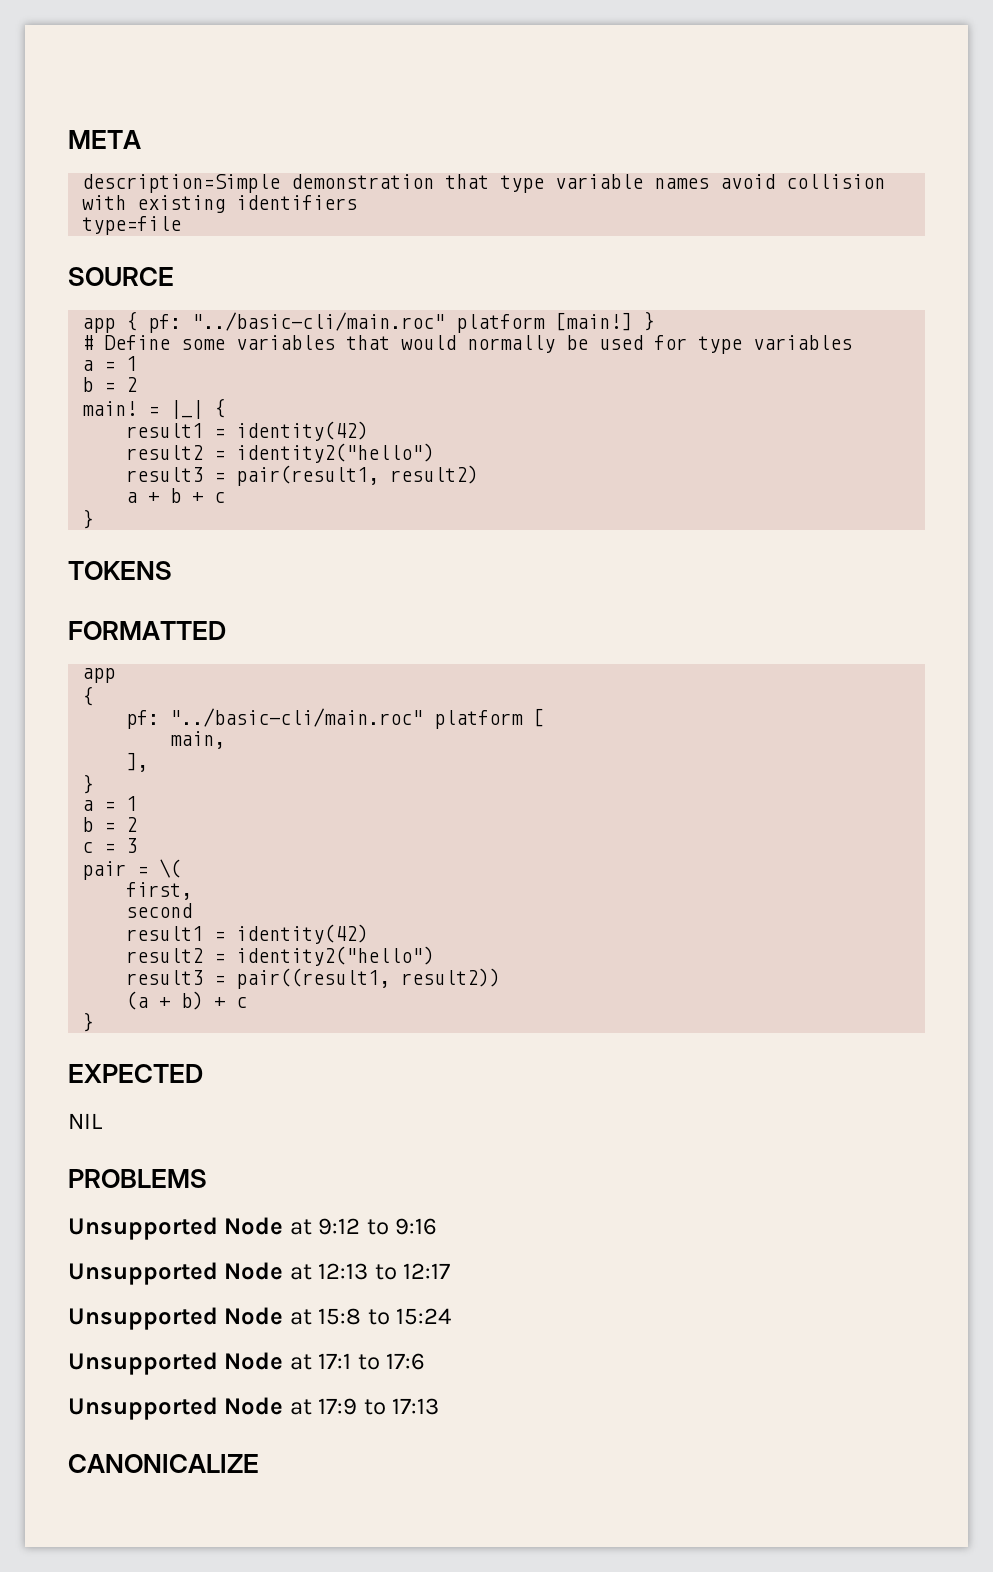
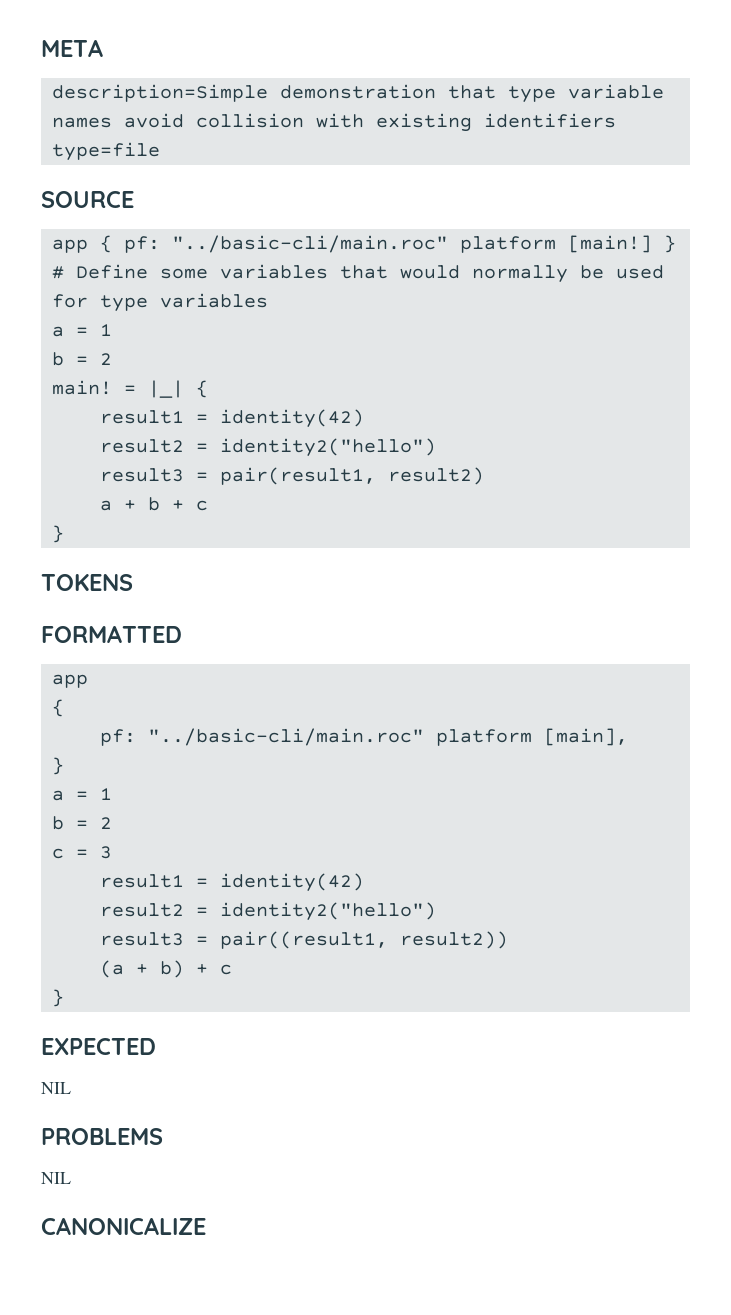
[533,708,545,727] [170,731,226,749] [126,752,149,772] [ // main, // ], -> [543,728,628,746] [main],
[82,859,182,880] [126,882,193,900] [126,903,193,918] // pair = \( // first, // second -> (112, 852) none
[68,1217,438,1240] [68,1262,451,1285] [68,1307,452,1330] [68,1352,426,1375] [68,1397,440,1420] Unsupported Node at 9:12 to 9:16 // Unsupported Node at 12:13 to 12:17 // Unsupported Node at 15:8 to 15:24 // Unsupported Node at 17:1 to 17:6 // Unsupported Node at 17:9 to 17:13 -> [41,1172,71,1184] NIL

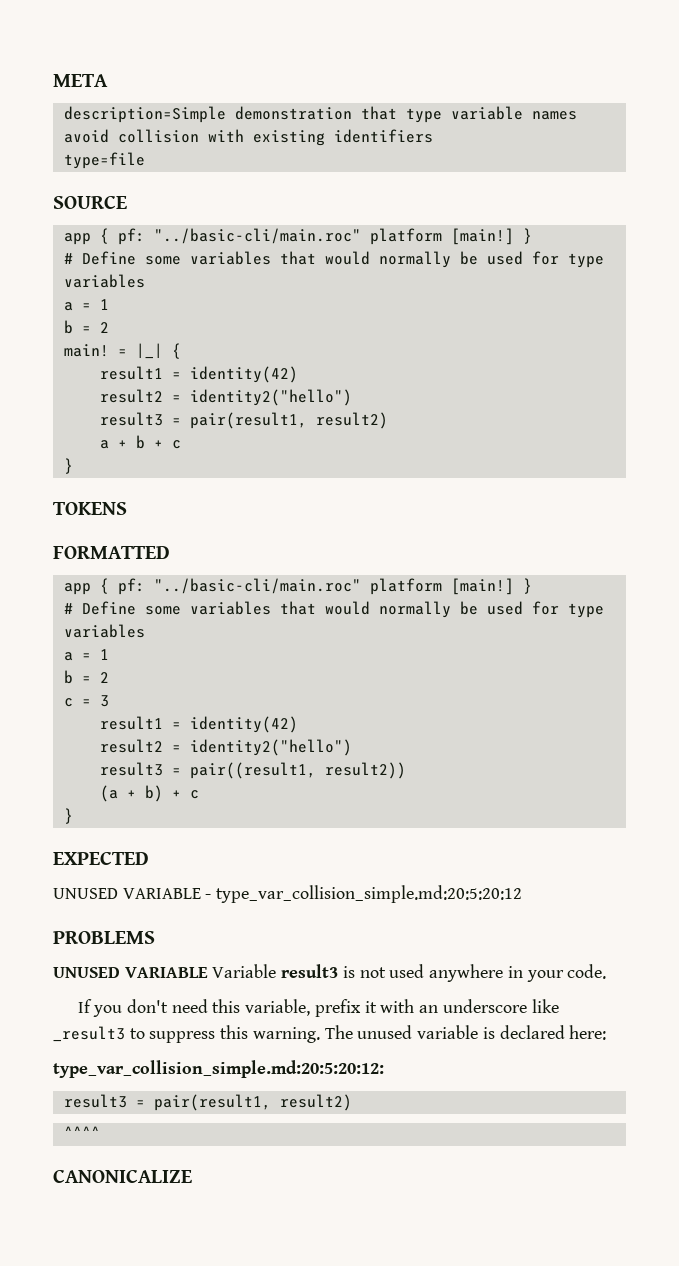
[51,699,64,717] [99,728,628,746] [51,757,64,775] // { // pf: "../basic-cli/main.roc" platform [main], // } -> [99,578,532,595] [63,601,604,618] [63,624,145,638] { pf: "../basic-cli/main.roc" platform [main!] } // # Define some variables that would normally be used for type variables
[41,1082,71,1094] [41,1128,163,1145] [41,1172,71,1184] NIL // PROBLEMS // NIL -> [53,885,523,903] [53,931,155,944] [53,964,607,982] [77,999,559,1017] [53,1025,607,1043] [53,1060,384,1078] [63,1094,352,1111] [63,1126,100,1139] UNUSED VARIABLE - type_var_collision_simple.md:20:5:20:12 // PROBLEMS // UNUSED VARIABLE Variable result3 is not used anywhere in your code. // If you don't need this variable, prefix it with an underscore like _result3 to suppress this warning. The unused variable is declared here: // type_var_collision_simple.md:20:5:20:12: // result3 = pair(result1, result2) // ^^^^

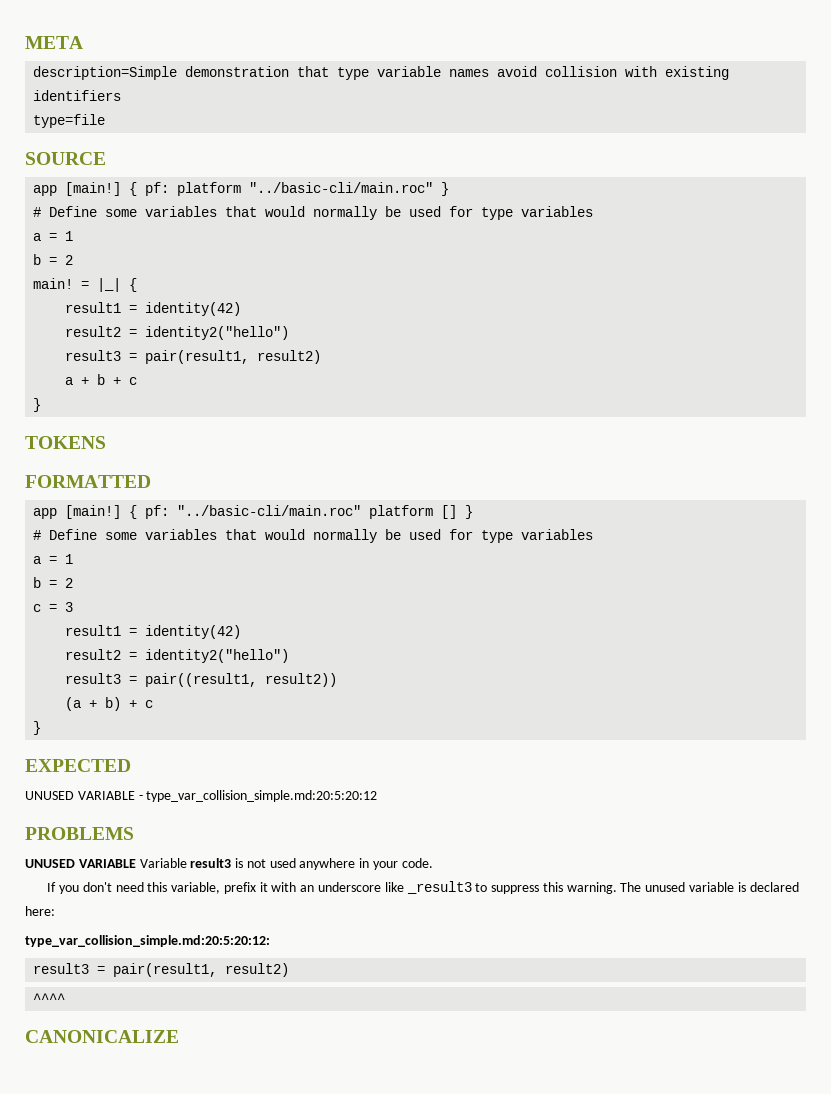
[99,228,514,245] { pf: "../basic-cli/main.roc" platform [main!] -> [65,182,434,196] [main!] { pf: platform "../basic-cli/main.roc"
[99,578,514,595] { pf: "../basic-cli/main.roc" platform [main!] -> [65,505,458,519] [main!] { pf: "../basic-cli/main.roc" platform []

